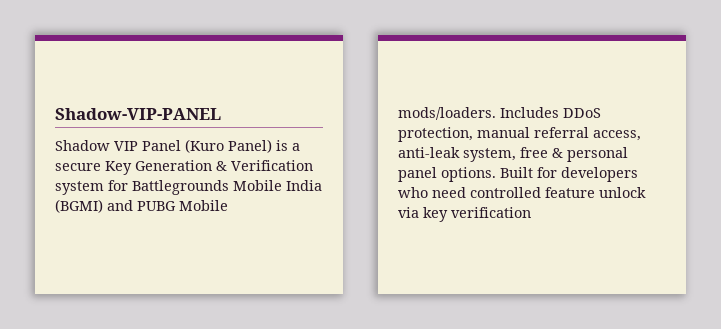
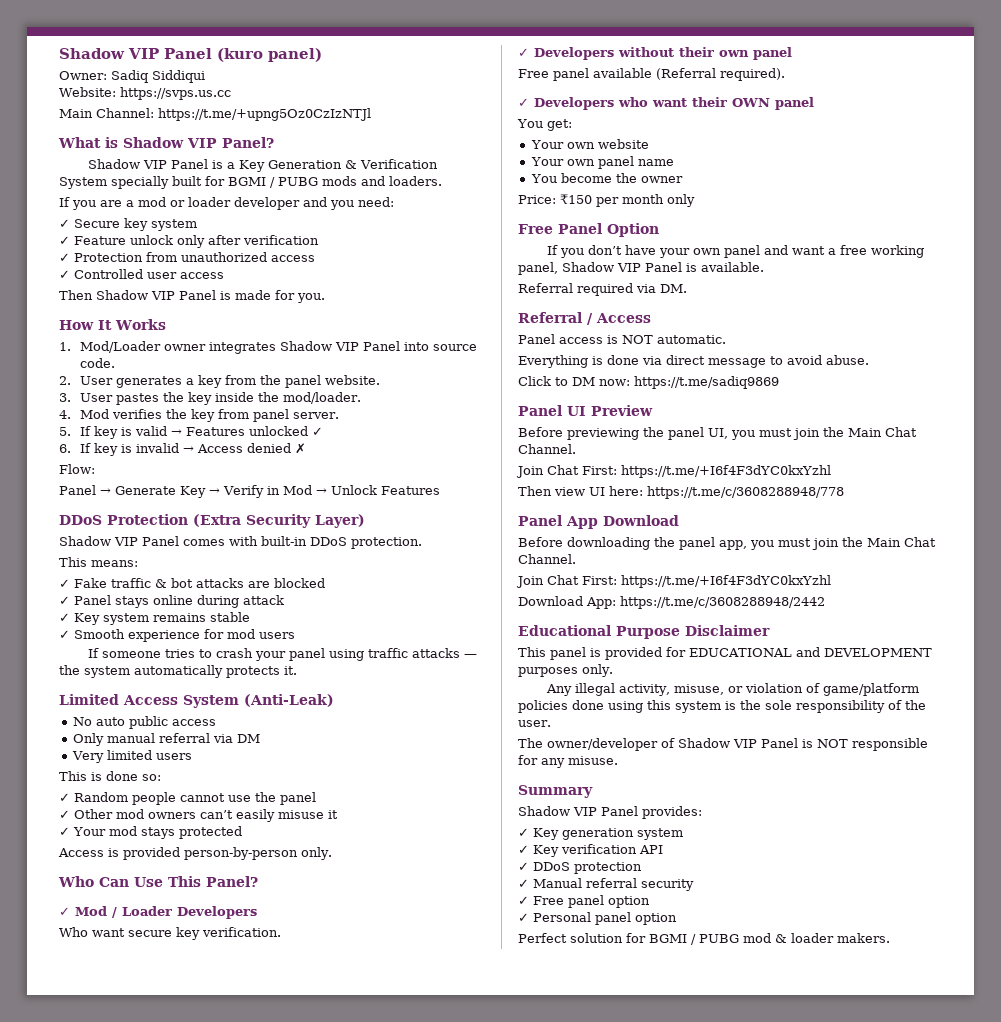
[55,108,221,120] [55,139,272,153] Shadow-VIP-PANEL // Shadow VIP Panel (Kuro Panel) -> [59,48,322,62] [59,70,205,83] [59,87,231,100] [59,108,371,121] [58,137,274,148] [87,159,208,169] Shadow VIP Panel (kuro panel) // Owner: Sadiq Siddiqui // Website: https://svps.us.cc // Main Channel: https://t.me/+upng5Oz0CzIzNTJl // What is Shadow VIP Panel? // Shadow VIP Panel
[55,163,101,171] secure -> (235, 165) none
[55,180,322,195] [55,199,228,213] [398,107,601,120] [398,127,641,142] [398,147,628,162] [398,167,638,182] [398,187,646,198] [398,207,531,222] system for Battlegrounds Mobile India (BGMI) and PUBG Mobile mods/loaders. Includes DDoS protection, manual referral access, anti-leak system, free & personal panel options. Built for developers who need controlled feature unlock via key verification -> [59,176,442,189] [59,197,394,210] [59,218,197,231] [59,235,319,248] [59,252,315,262] [59,269,224,279] [59,290,325,303] [59,319,166,330] [59,341,477,354] [79,358,115,368] [59,375,380,388] [59,392,361,405] [59,409,339,422] [59,426,323,439] [59,443,306,456] [59,464,95,474] [59,485,440,498] [59,514,365,528] [59,536,422,549] [59,557,138,567] [59,578,325,588] [59,595,284,608] [59,612,250,625] [59,629,295,642] [87,648,477,661] [59,665,297,678] [59,694,334,708] [72,716,216,729] [72,733,260,746] [71,750,192,763] [59,771,161,781] [59,792,316,805] [59,809,338,822] [59,826,242,839] [58,847,332,860] [58,876,258,887] [59,906,257,919] [59,927,281,940] [518,47,792,60] [518,68,785,81] [518,97,814,110] [517,119,572,131] [530,139,649,149] [530,156,674,169] [530,173,683,183] [518,194,695,207] [518,223,659,237] [546,245,924,258] [518,262,764,275] [518,283,687,296] [518,312,651,325] [518,334,726,344] [518,355,869,368] [518,376,779,389] [518,405,653,416] [518,427,917,440] [518,444,576,454] [516,465,831,478] [518,486,844,499] [518,515,679,529] [518,537,936,550] [518,554,576,564] [516,575,831,588] [518,596,825,609] [518,625,770,639] [518,647,932,660] [518,664,613,677] [545,683,919,696] [518,700,926,713] [518,720,551,727] [518,738,928,751] [518,755,618,768] [518,785,593,798] [518,806,702,819] [518,828,683,840] [518,844,663,857] [518,862,642,874] [518,878,694,891] [518,895,650,908] [518,912,677,925] [518,933,890,945] System specially built for BGMI / PUBG mods and loaders. // If you are a mod or loader developer and you need: // ✓ Secure key system // ✓ Feature unlock only after verification // ✓ Protection from unauthorized access // ✓ Controlled user access // Then Shadow VIP Panel is made for you. // How It Works // 1. Mod/Loader owner integrates Shadow VIP Panel into source code. // 2. User generates a key from the panel website. // 3. User pastes the key inside the mod/loader. // 4. Mod verifies the key from panel server. // 5. If key is valid → Features unlocked ✓ // 6. If key is invalid → Access denied ✗ // Flow: // Panel → Generate Key → Verify in Mod → Unlock Features // DDoS Protection (Extra Security Layer) // Shadow VIP Panel comes with built-in DDoS protection. // This means: // ✓ Fake traffic & bot attacks are blocked // ✓ Panel stays online during attack // ✓ Key system remains stable // ✓ Smooth experience for mod users // If someone tries to crash your panel using traffic attacks — the system automatically protects it. // Limited Access System (Anti-Leak) // No auto public access // Only manual referral via DM // Very limited users // This is done so: // ✓ Random people cannot use the panel // ✓ Other mod owners can’t easily misuse it // ✓ Your mod stays protected // Access is provided person-by-person only. // Who Can Use This Panel? // ✓ Mod / Loader Developers // Who want secure key verification. // ✓ Developers without their own panel // Free panel available (Referral required). // ✓ Developers who want their OWN panel // You get: // Your own website // Your own panel name // You become the owner // Price: ₹150 per month only // Free Panel Option // If you don’t have your own panel and want a free working panel, Shadow VIP Panel is available. // Referral required via DM. // Referral / Access // Panel access is NOT automatic. // Everything is done via direct message to avoid abuse. // Click to DM now: https://t.me/sadiq9869 // Panel UI Preview // Before previewing the panel UI, you must join the Main Chat Channel. // Join Chat First: https://t.me/+I6f4F3dYC0kxYzhl // Then view UI here: https://t.me/c/3608288948/778 // Panel App Download // Before downloading the panel app, you must join the Main Chat Channel. // Join Chat First: https://t.me/+I6f4F3dYC0kxYzhl // Download App: https://t.me/c/3608288948/2442 // Educational Purpose Disclaimer // This panel is provided for EDUCATIONAL and DEVELOPMENT purposes only. // Any illegal activity, misuse, or violation of game/platform policies done using this system is the sole responsibility of the user. // The owner/developer of Shadow VIP Panel is NOT responsible for any misuse. // Summary // Shadow VIP Panel provides: // ✓ Key generation system // ✓ Key verification API // ✓ DDoS protection // ✓ Manual referral security // ✓ Free panel option // ✓ Personal panel option // Perfect solution for BGMI / PUBG mod & loader makers.

